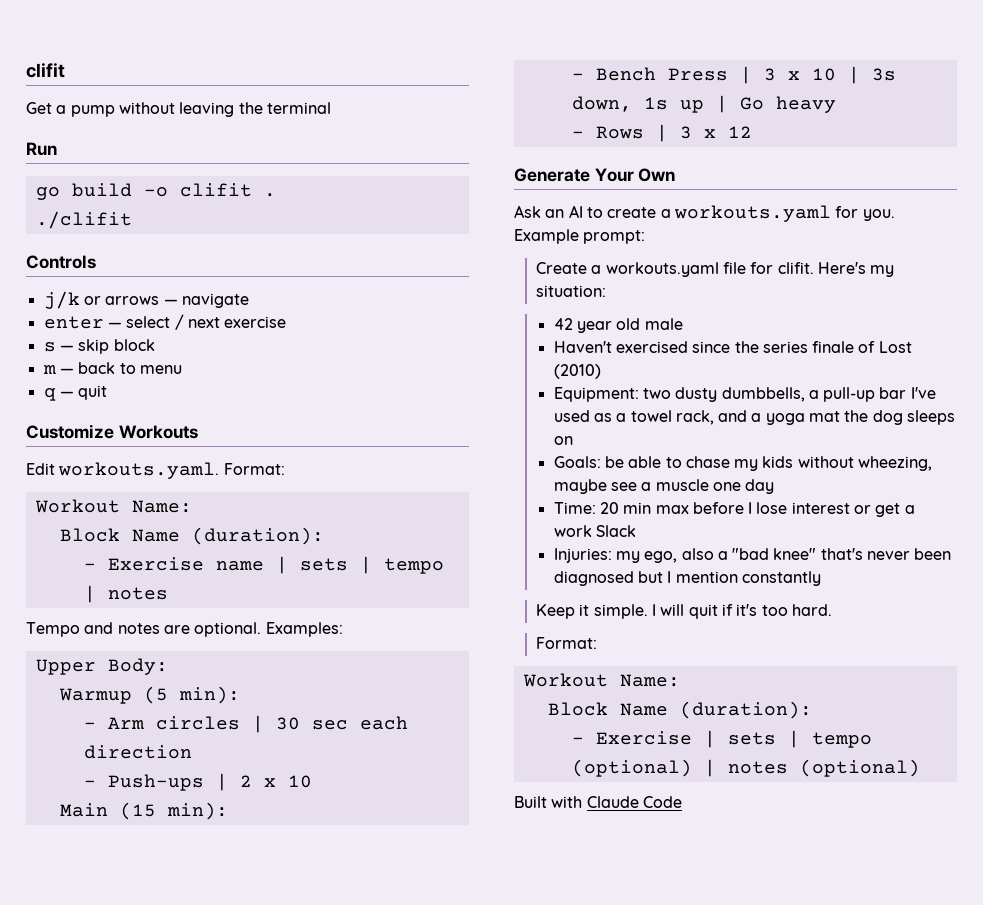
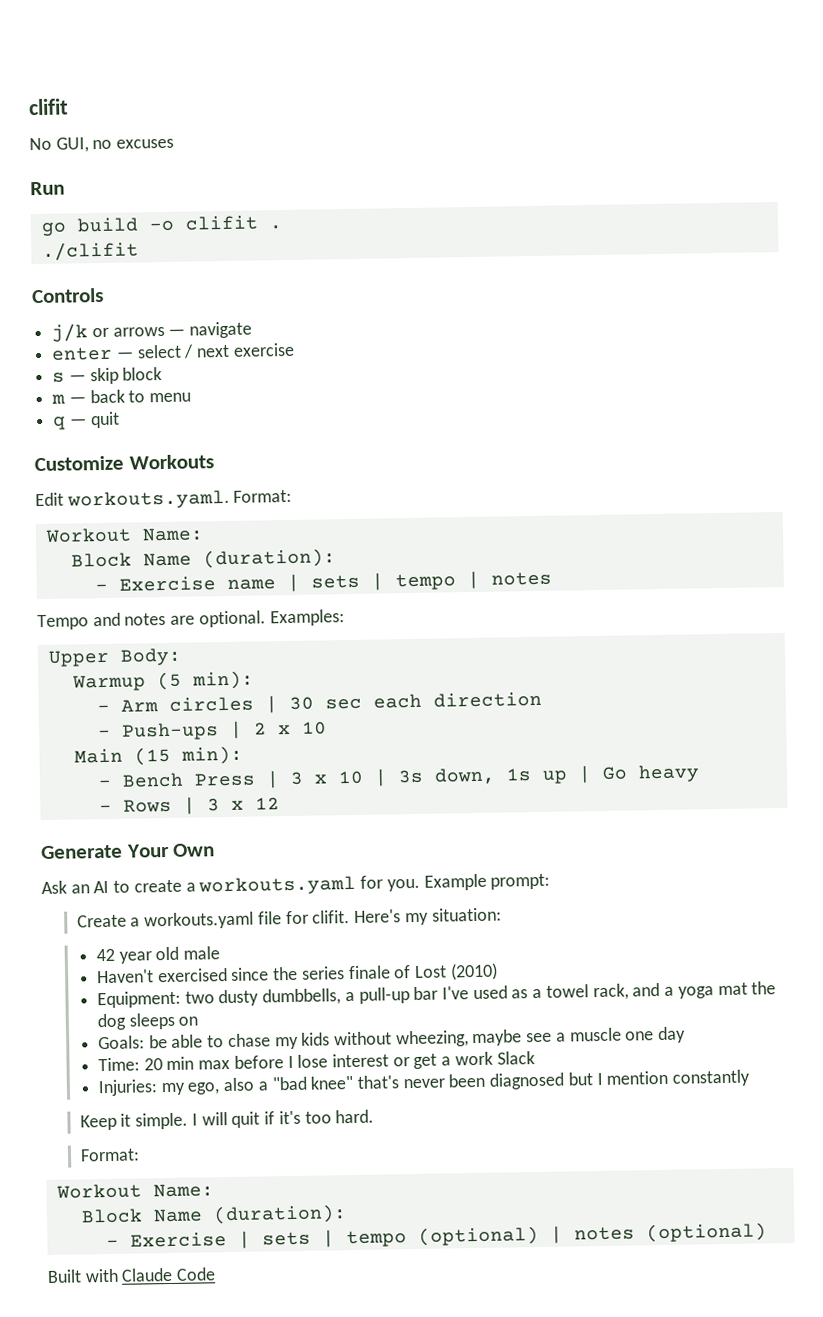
[26,102,331,117] Get a pump without leaving the terminal -> [29,137,175,153] No GUI, no excuses

